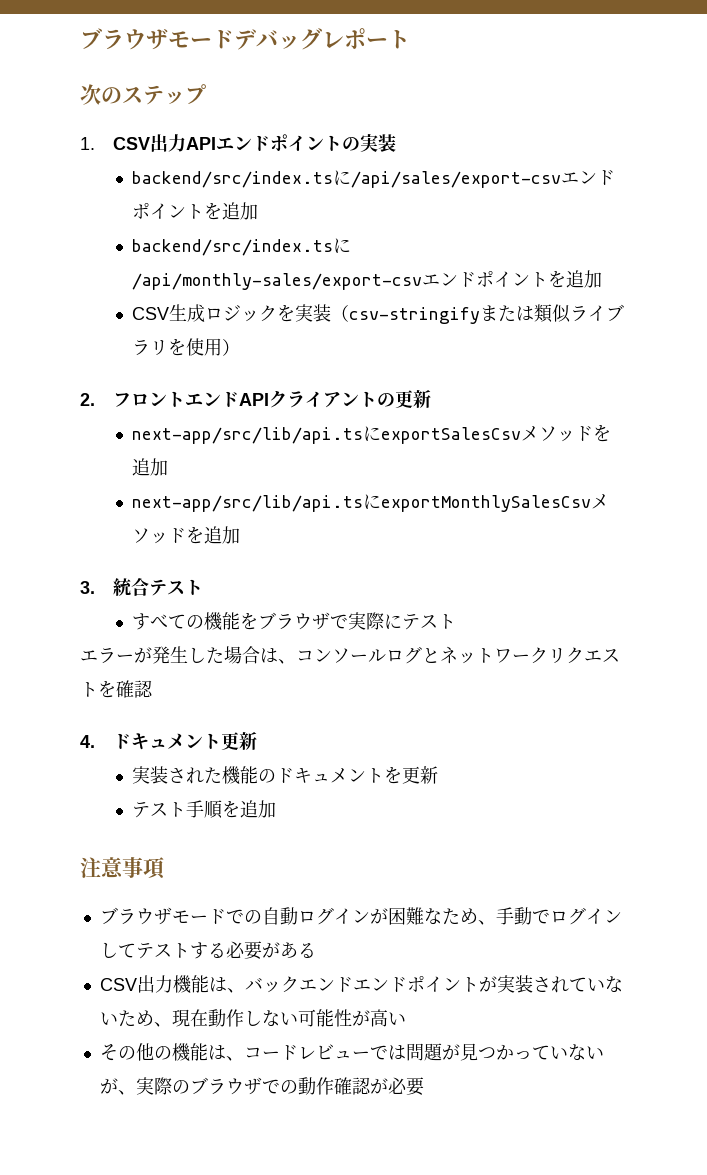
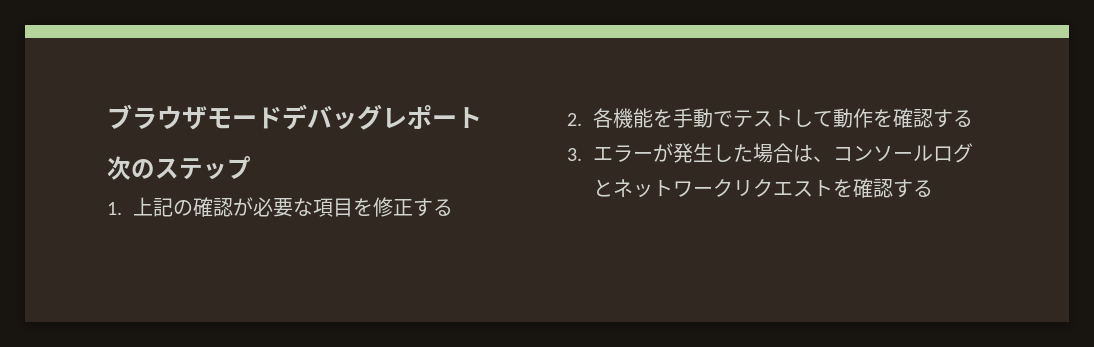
[112,134,396,152] [132,170,616,188] [132,202,259,220] [132,238,352,256] [132,270,603,290] [132,304,625,324] [132,338,241,356] [80,390,431,408] [132,424,612,444] [132,458,169,476] [132,494,610,512] [132,526,241,544] [80,578,203,596] [132,612,457,631] CSV出力APIエンドポイントの実装 // backend/src/index.tsに/api/sales/export-csvエンドポイントを追加 // backend/src/index.tsに/api/monthly-sales/export-csvエンドポイントを追加 // CSV生成ロジックを実装（csv-stringifyまたは類似ライブラリを使用） // 2.フロントエンドAPIクライアントの更新 // next-app/src/lib/api.tsにexportSalesCsvメソッドを追加 // next-app/src/lib/api.tsにexportMonthlySalesCsvメソッドを追加 // 3.統合テスト // すべての機能をブラウザで実際にテスト // -> [133,197,454,217] [567,108,974,128] [567,148,582,161] 上記の確認が必要な項目を修正する // 2.各機能を手動でテストして動作を確認する // 3.
[80,732,257,750] [132,766,439,785] [132,800,277,819] [80,857,165,879] [99,907,622,925] [99,941,316,960] [99,975,623,994] [99,1009,406,1027] [99,1043,604,1062] [99,1077,424,1096] // 4.ドキュメント更新 // 実装された機能のドキュメントを更新 // テスト手順を追加 // 注意事項 // ブラウザモードでの自動ログインが困難なため、手動でログインしてテストする必要がある // CSV出力機能は、バックエンドエンドポイントが実装されていないため、現在動作しない可能性が高い // その他の機能は、コードレビューでは問題が見つかっていないが、実際のブラウザでの動作確認が必要 -> [893,179,934,198] する

